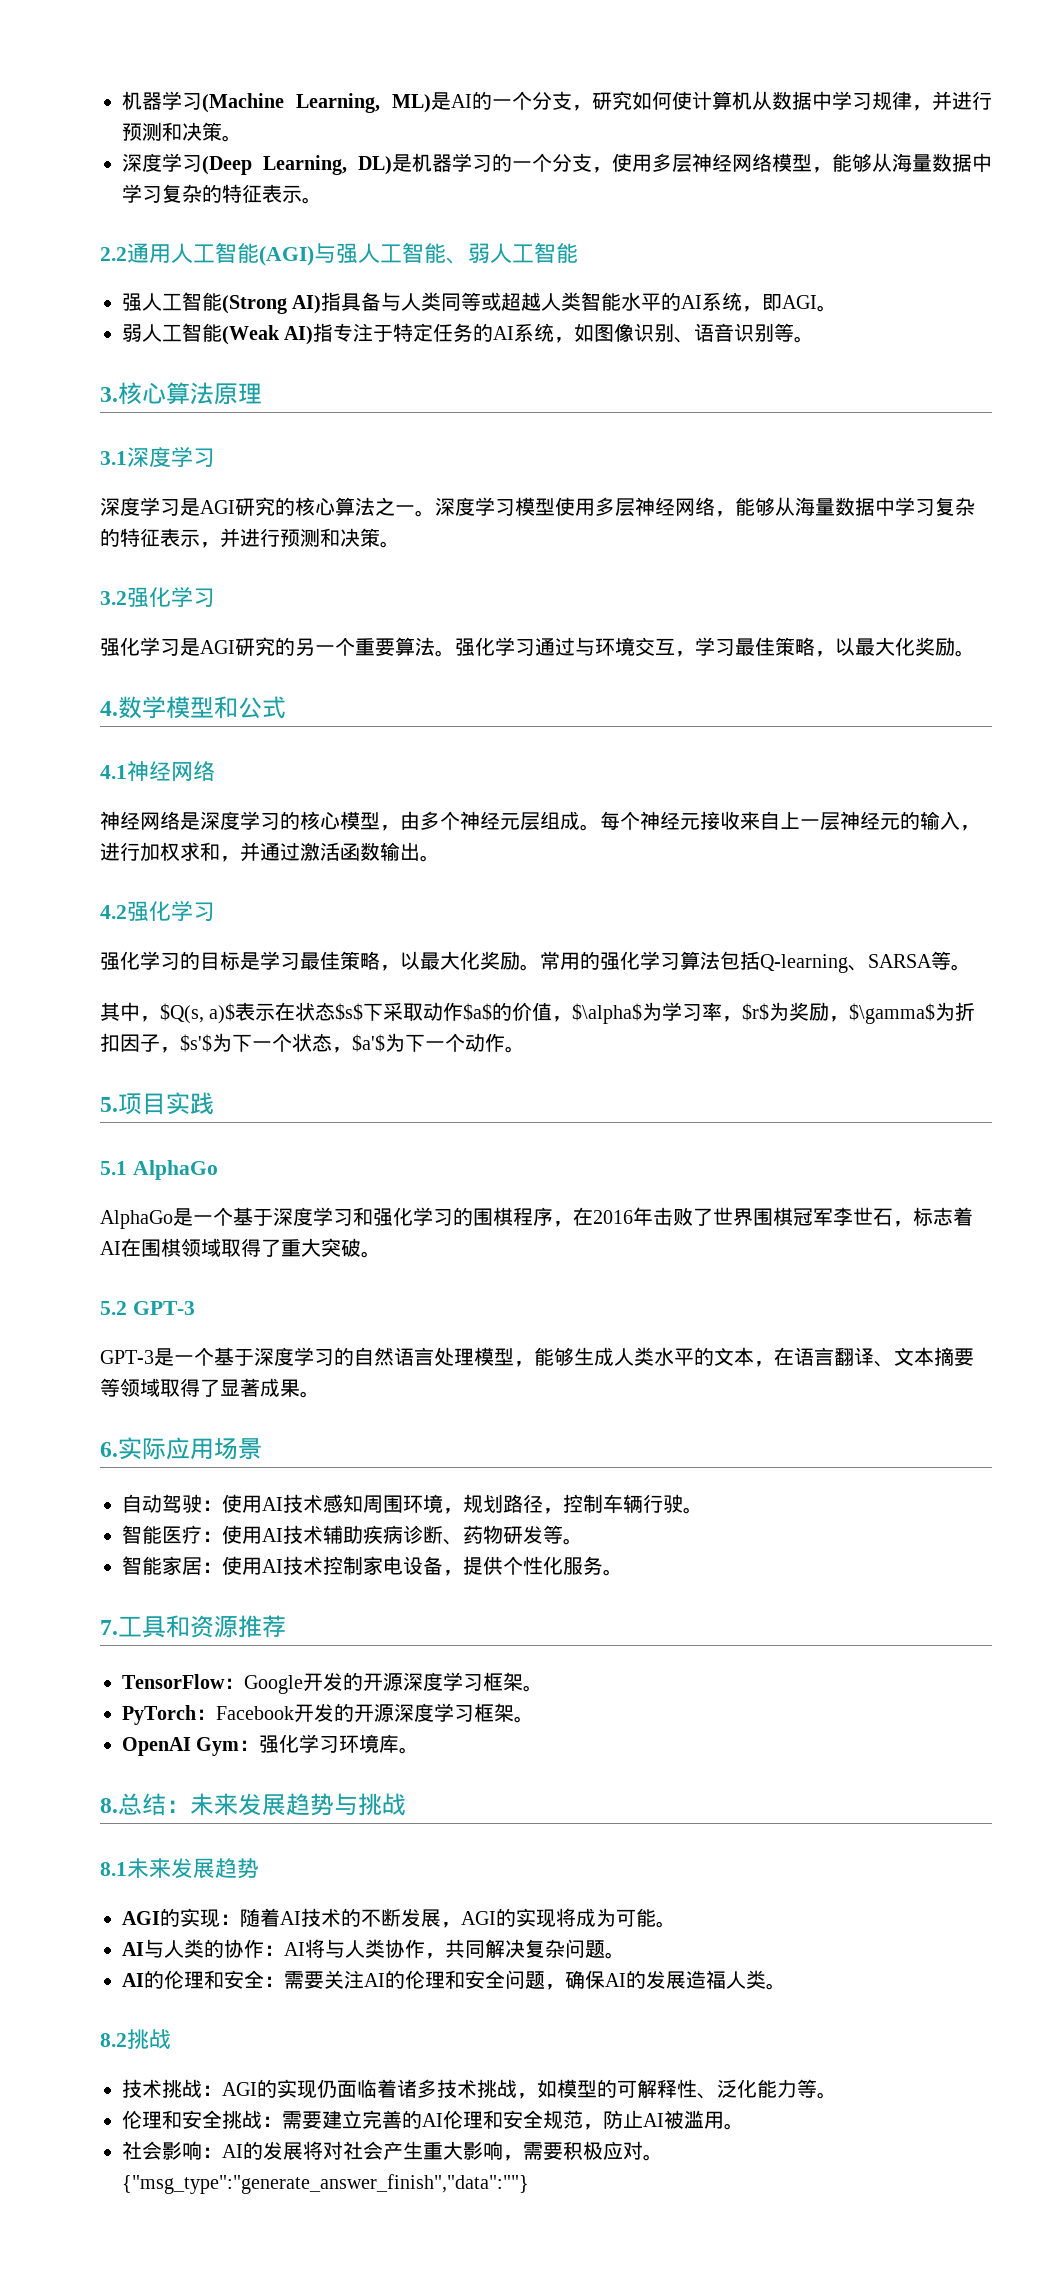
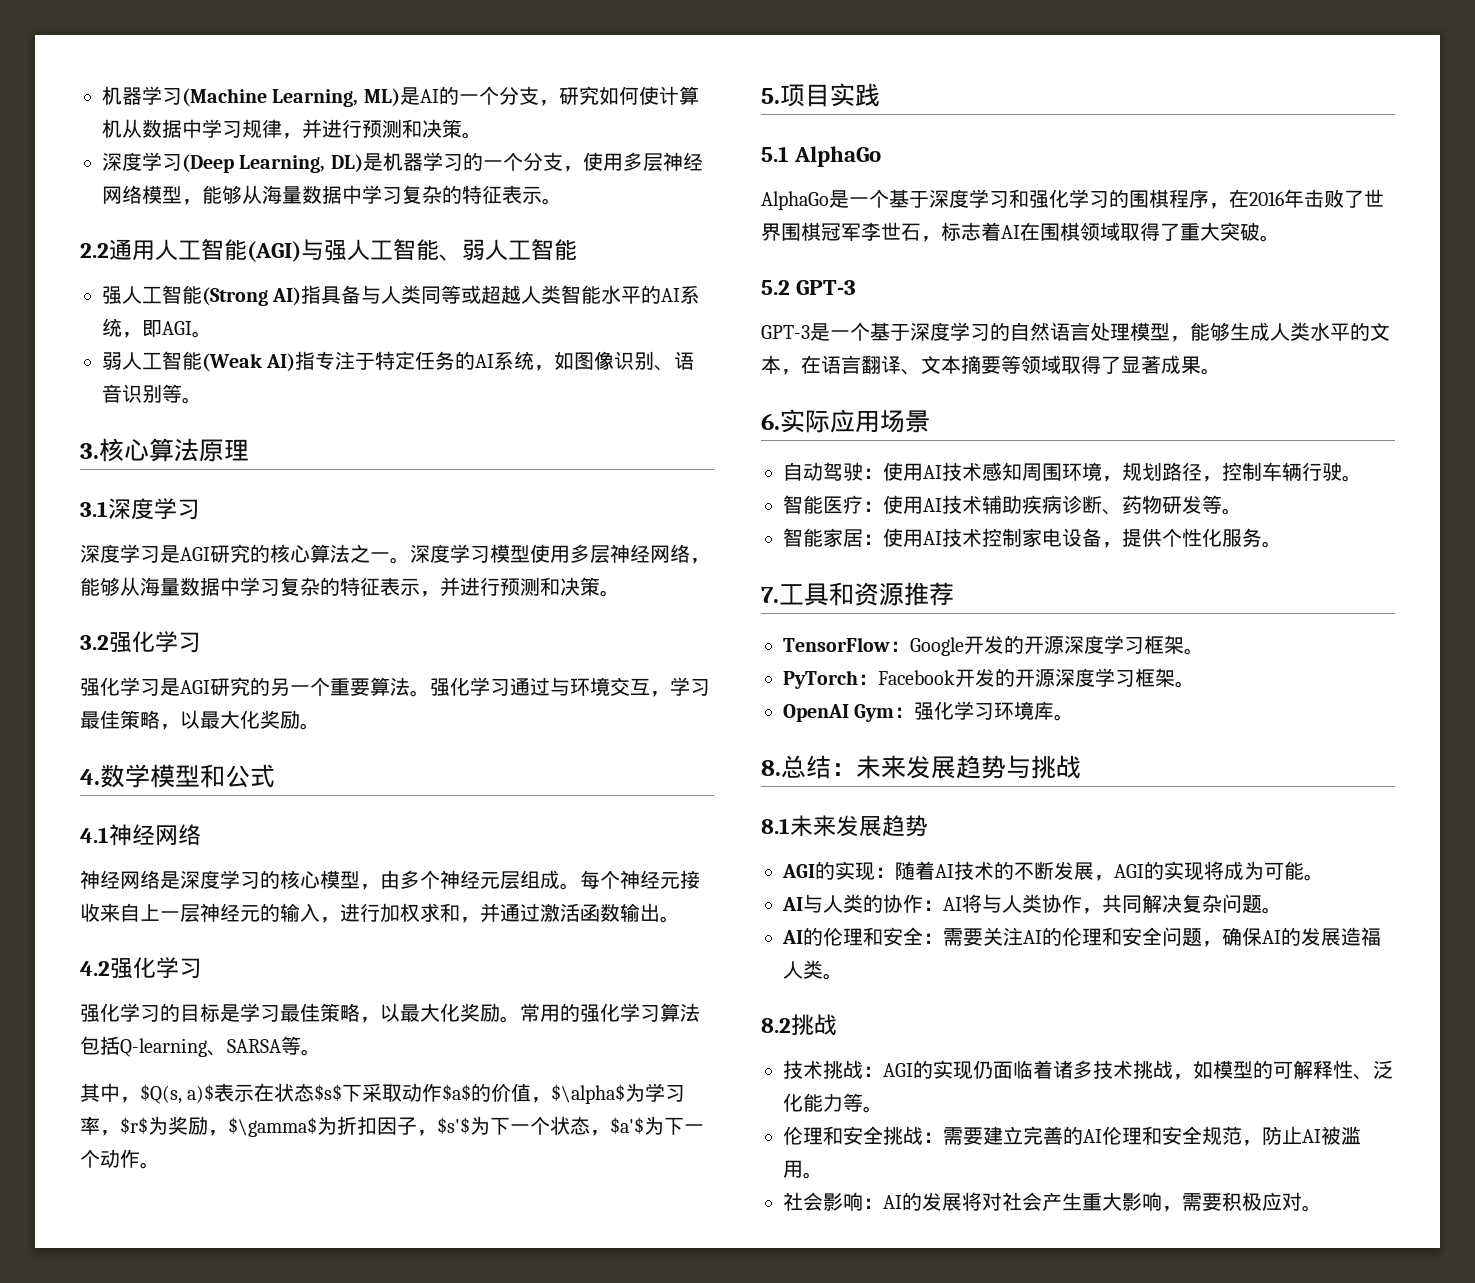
[122,2174,529,2194] {"msg_type":"generate_answer_finish","data":""} -> (1322, 1208) none

